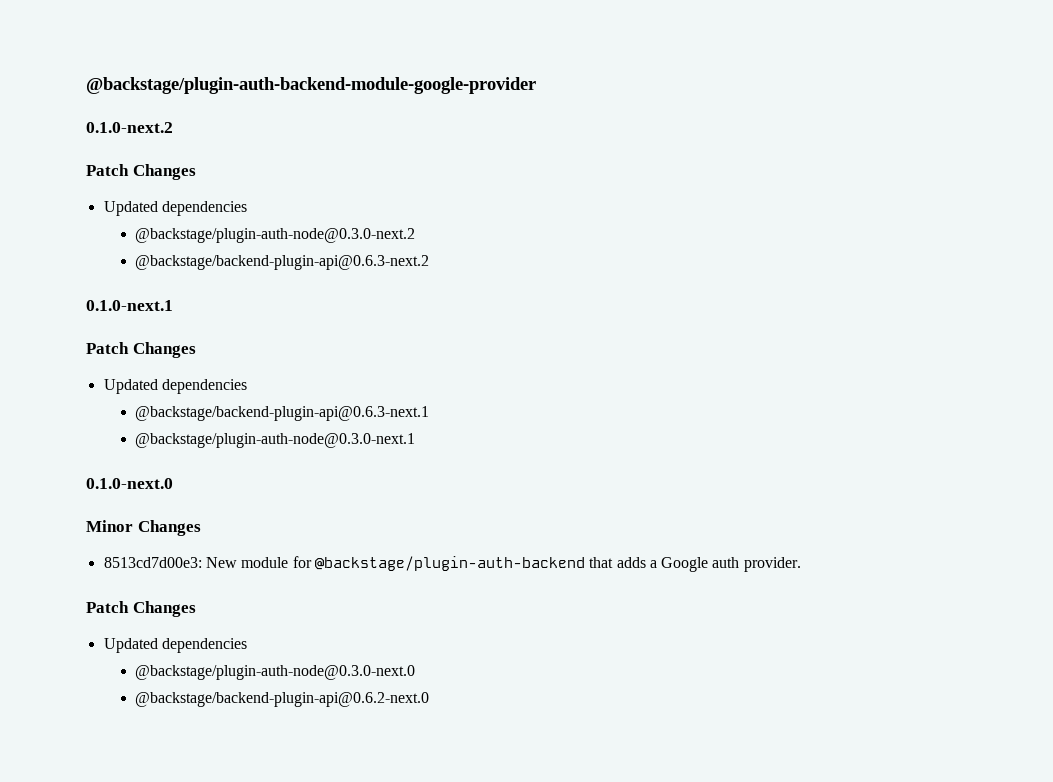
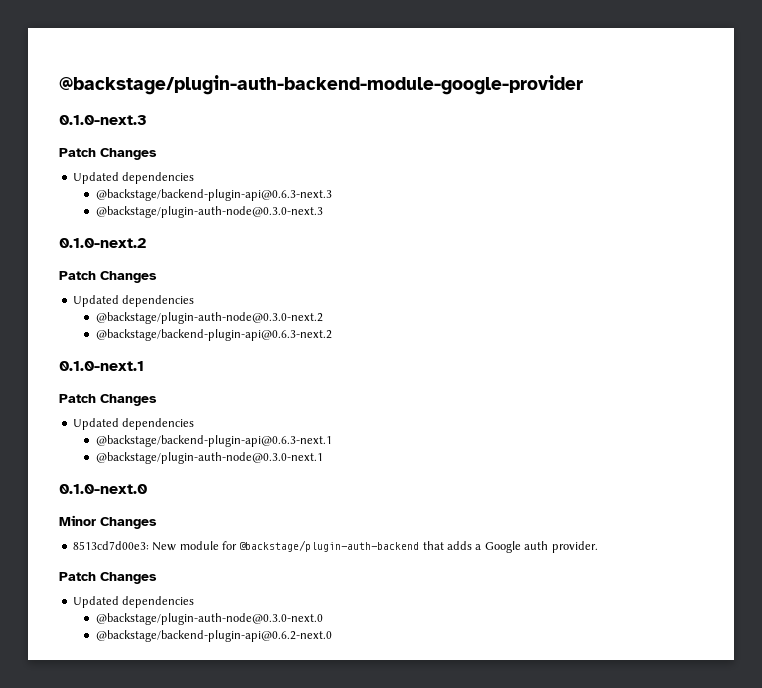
(536, 85) none -> [59,115,147,125] [59,148,157,160] [72,172,195,184] [95,189,332,201] [95,206,323,218] // 0.1.0-next.3 // Patch Changes // Updated dependencies // @backstage/backend-plugin-api@0.6.3-next.3 // @backstage/plugin-auth-node@0.3.0-next.3

